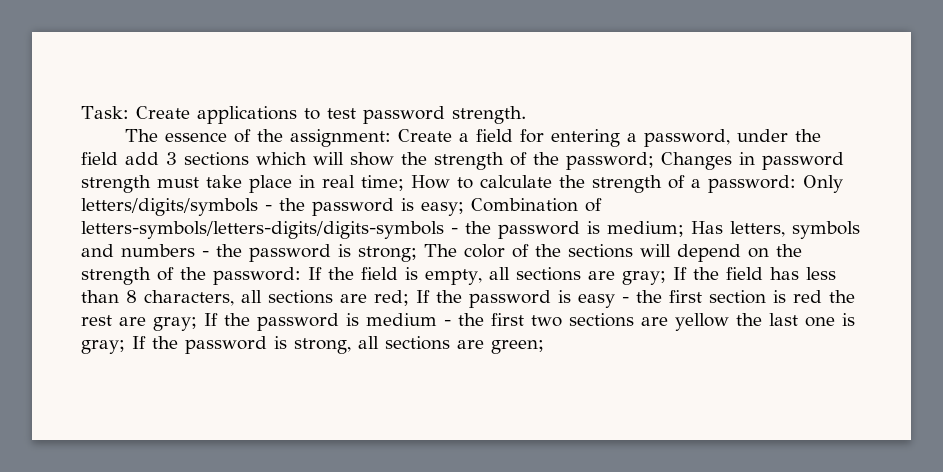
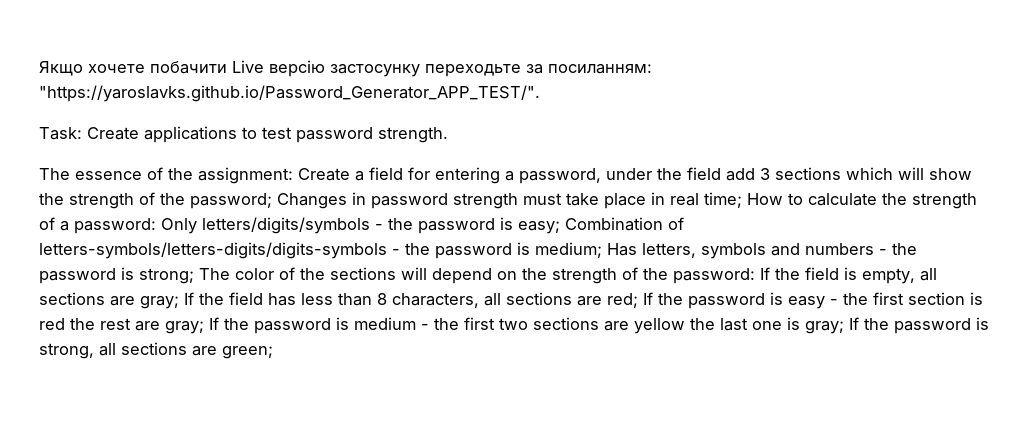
(81, 112) none -> [39,60,652,77] [39,85,540,102] Якщо хочете побачити Live версію застосунку переходьте за посиланням: "https://yaroslavks.github.io/Password_Generator_APP_TEST/". //

